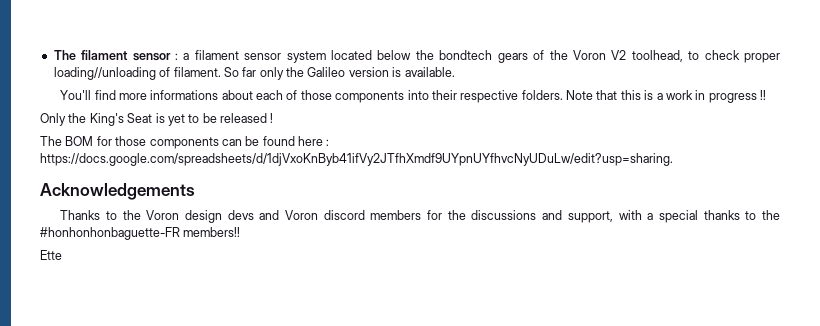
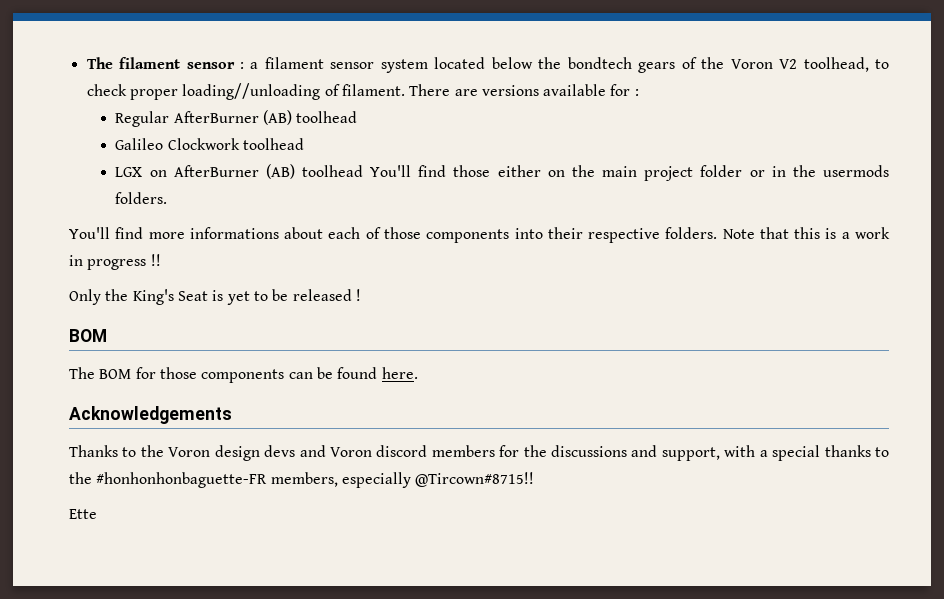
[223,67,455,80] So far only the Galileo version is available. -> [409,84,639,96] [115,110,358,127] [115,138,304,150] [115,164,890,181] [115,192,168,204] There are versions available for : // Regular AfterBurner (AB) toolhead // Galileo Clockwork toolhead // LGX on AfterBurner (AB) toolhead You'll find those either on the main project folder or in the usermods folders.
(274, 118) none -> [69,329,107,342] // BOM
[298,136,330,146] [40,153,673,166] here : https://docs.google.com/spreadsheets/d/1djVxoKnByb41ifVy2JTfhXmdf9UYpnUYfhvcNyUDuLw/edit?usp=sharing. -> [381,367,418,379] here.
[183,227,241,237] members!! -> [270,472,535,488] members, especially @Tircown#8715!!

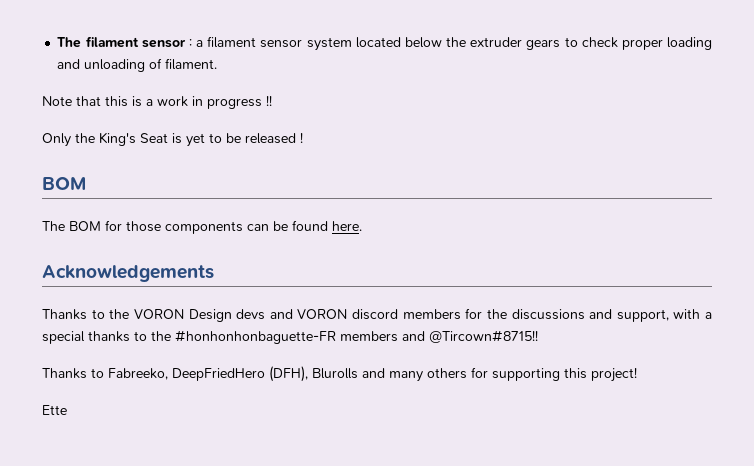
[567,57,889,73] [86,83,639,100] [115,110,358,127] [115,138,304,150] [115,164,890,181] [115,192,168,204] [69,227,718,243] bondtech gears of the Voron V2 toolhead, to check proper loading//unloading of filament. There are versions available for : // Regular AfterBurner (AB) toolhead // Galileo Clockwork toolhead // LGX on AfterBurner (AB) toolhead You'll find those either on the main project folder or in the usermods folders. // You'll find more informations about each of those components into their respective folders. -> [470,37,713,50] [57,58,218,72] extruder gears to check proper loading and unloading of filament. //
[168,445,260,461] Voron design -> [133,309,232,322] VORON Design
[329,447,372,457] Voron -> [297,309,348,319] VORON
[270,472,411,488] members, especially -> [340,331,425,342] members and
(535, 479) none -> [42,366,637,382] // Thanks to Fabreeko, DeepFriedHero (DFH), Blurolls and many others for supporting this project!

